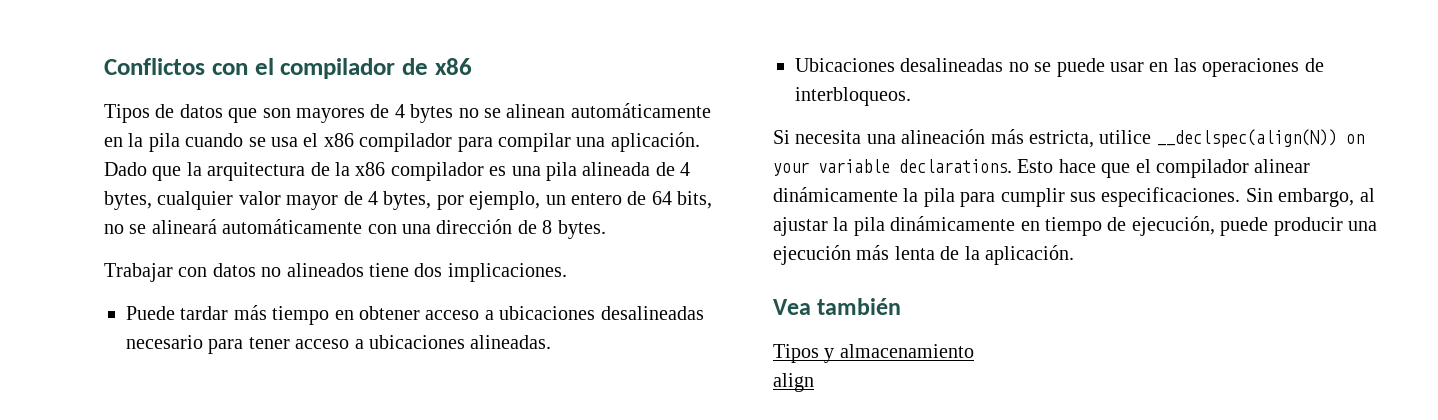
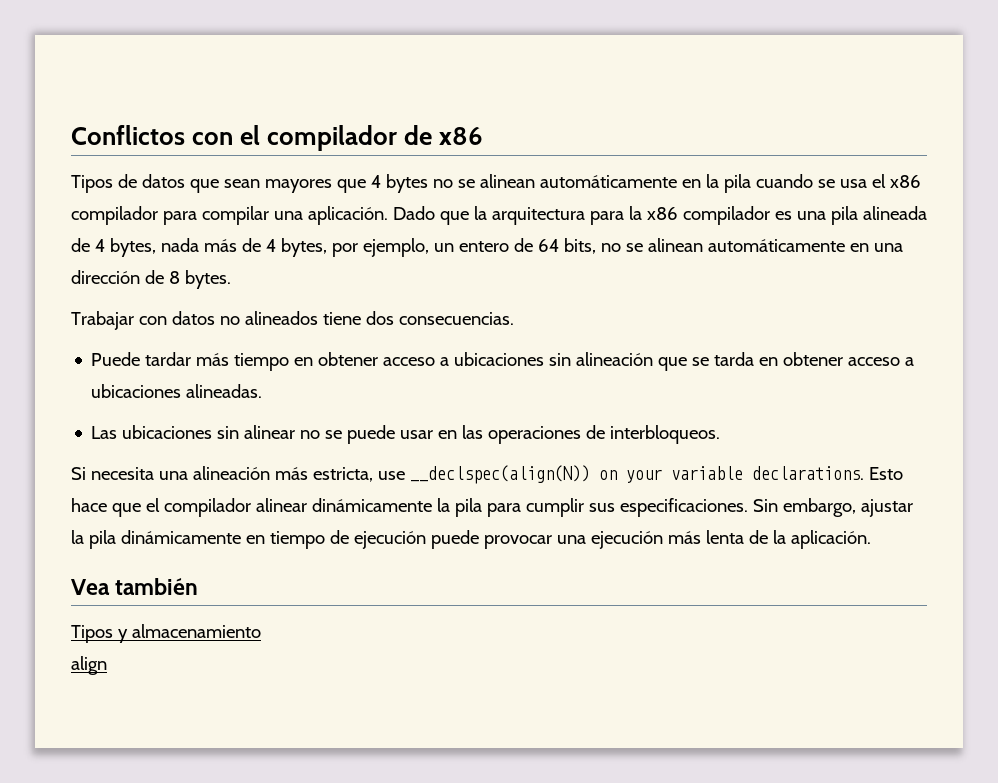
[262,104,390,123] son mayores de -> [223,179,366,193] sean mayores que
[310,162,330,176] de -> [589,211,624,225] para
[157,191,339,210] cualquier valor mayor -> [160,238,237,252] nada más
[151,219,397,234] alineará automáticamente con -> [647,238,869,252] alinean automáticamente en
[447,263,567,282] implicaciones. -> [398,312,514,325] consecuencias.
[600,306,704,320] [126,335,290,354] desalineadas necesario para tener -> [549,352,844,371] sin alineación que se tarda en obtener
[795,58,1004,72] Ubicaciones desalineadas -> [91,425,296,439] Las ubicaciones sin alinear
[1099,130,1152,144] utilice -> [377,471,405,480] use
[1359,188,1375,202] al -> (856, 507) none
[1131,216,1343,236] ejecución, puede producir -> [353,530,552,549] ejecución puede provocar

